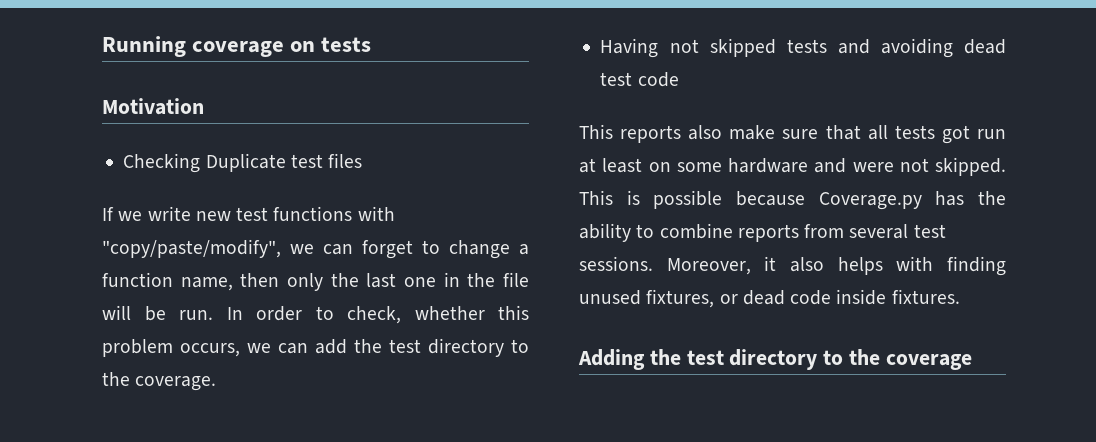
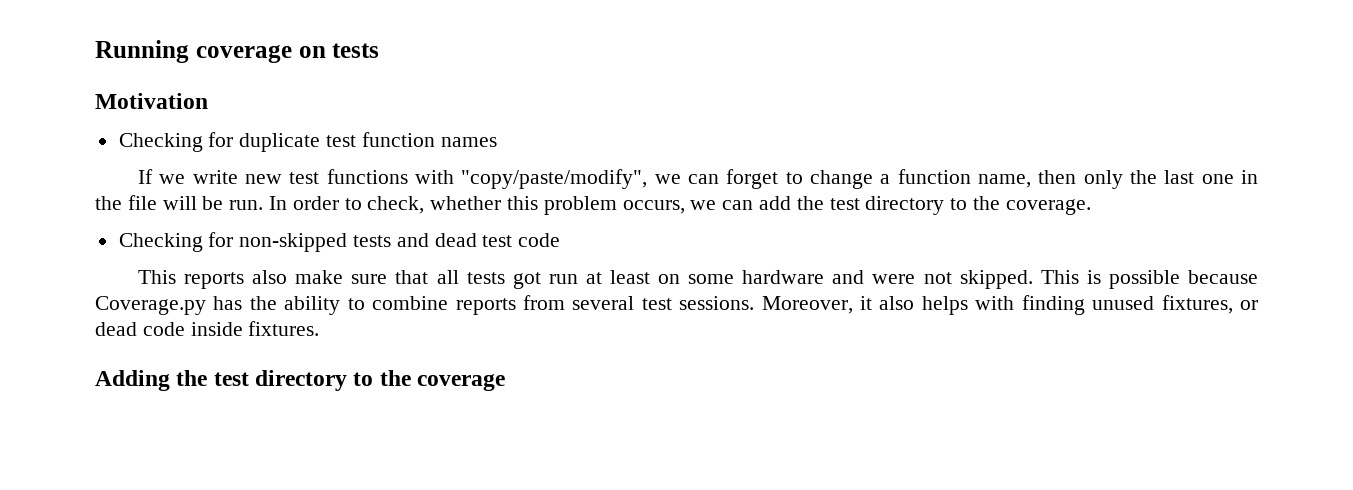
[205,153,363,172] Duplicate test files -> [208,132,497,152] for duplicate test function names
[600,38,776,58] Having not skipped -> [118,232,348,252] Checking for non-skipped
[880,38,953,58] avoiding -> (429, 240) none

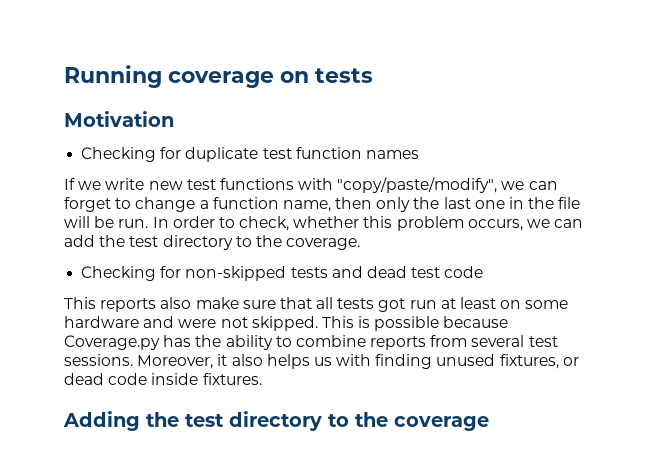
(968, 305) none -> [313,357,332,366] us

